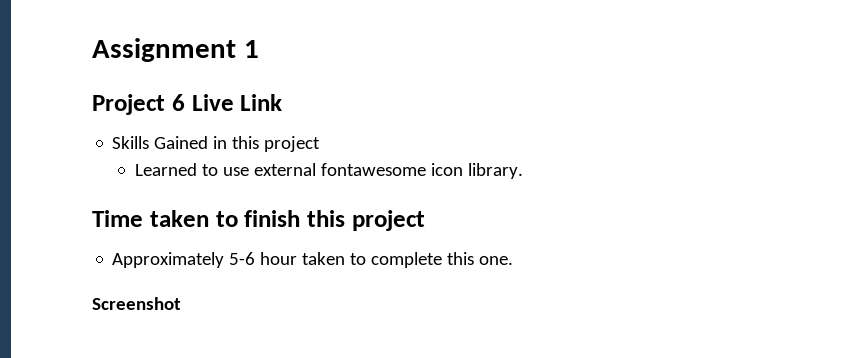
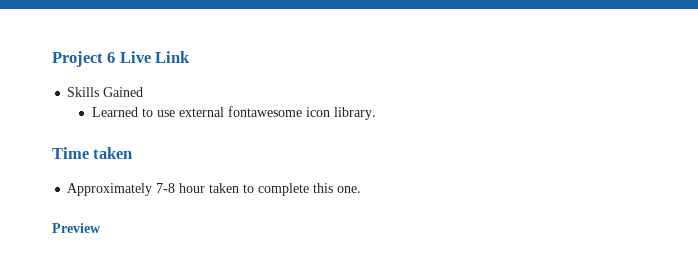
[92,38,259,62] Assignment 1 // -> (52, 59) none
[213,136,321,152] in this project -> (144, 92) none
[215,210,425,231] to finish this project -> (133, 153) none
[229,252,256,265] 5-6 -> [156,183,176,193] 7-8
[92,297,181,310] Screenshot -> [52,223,101,233] Preview

